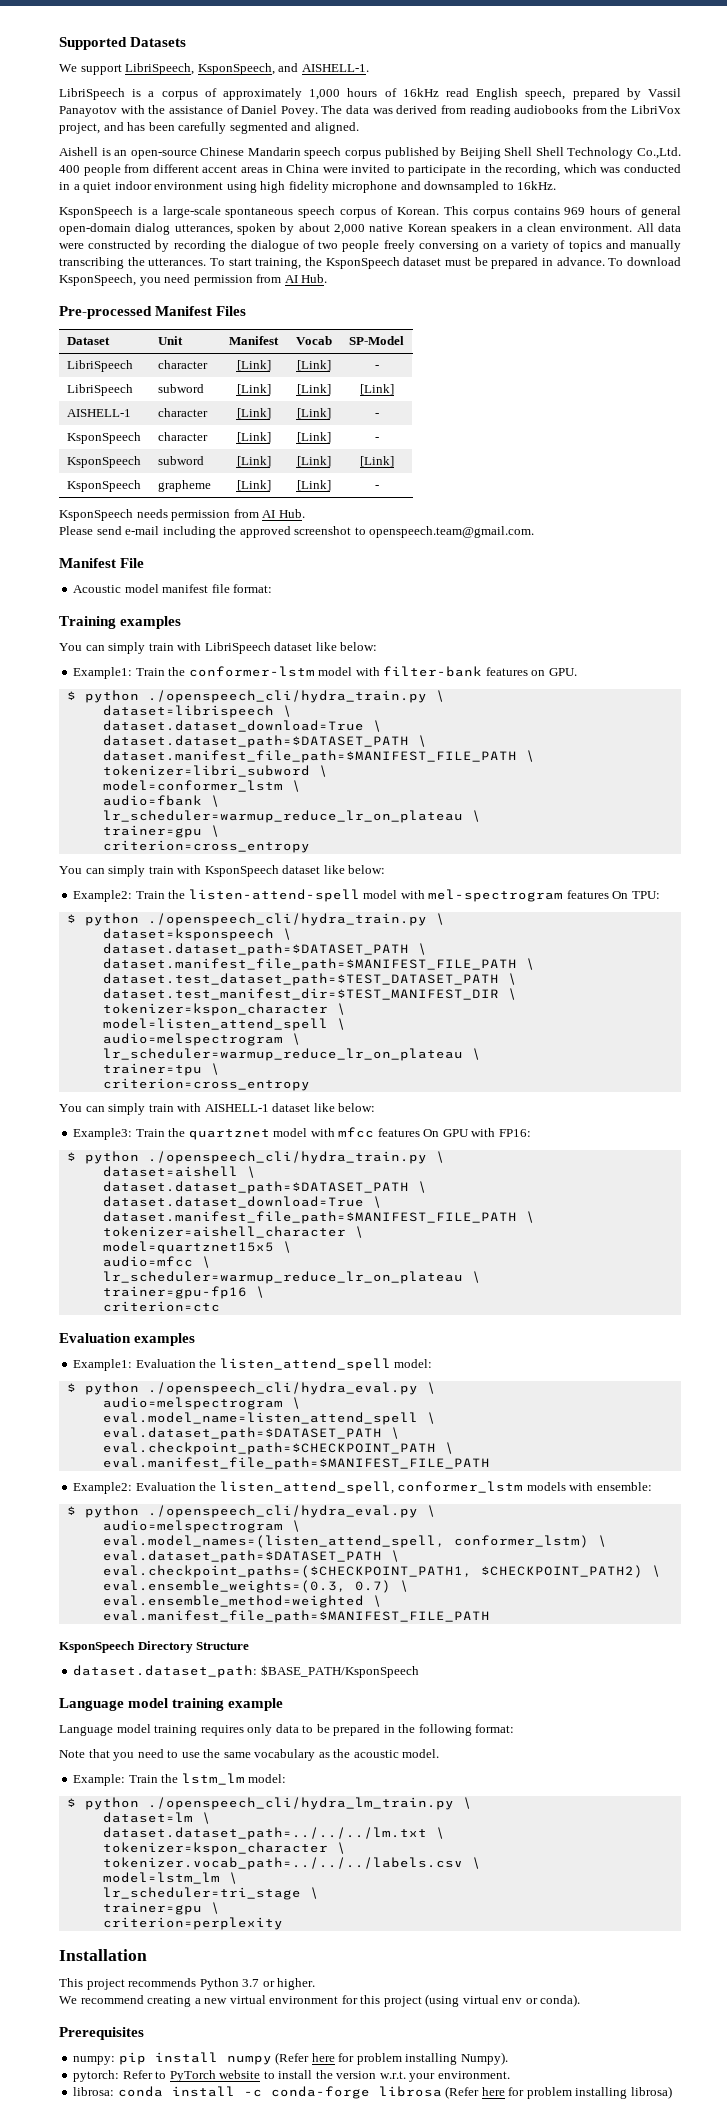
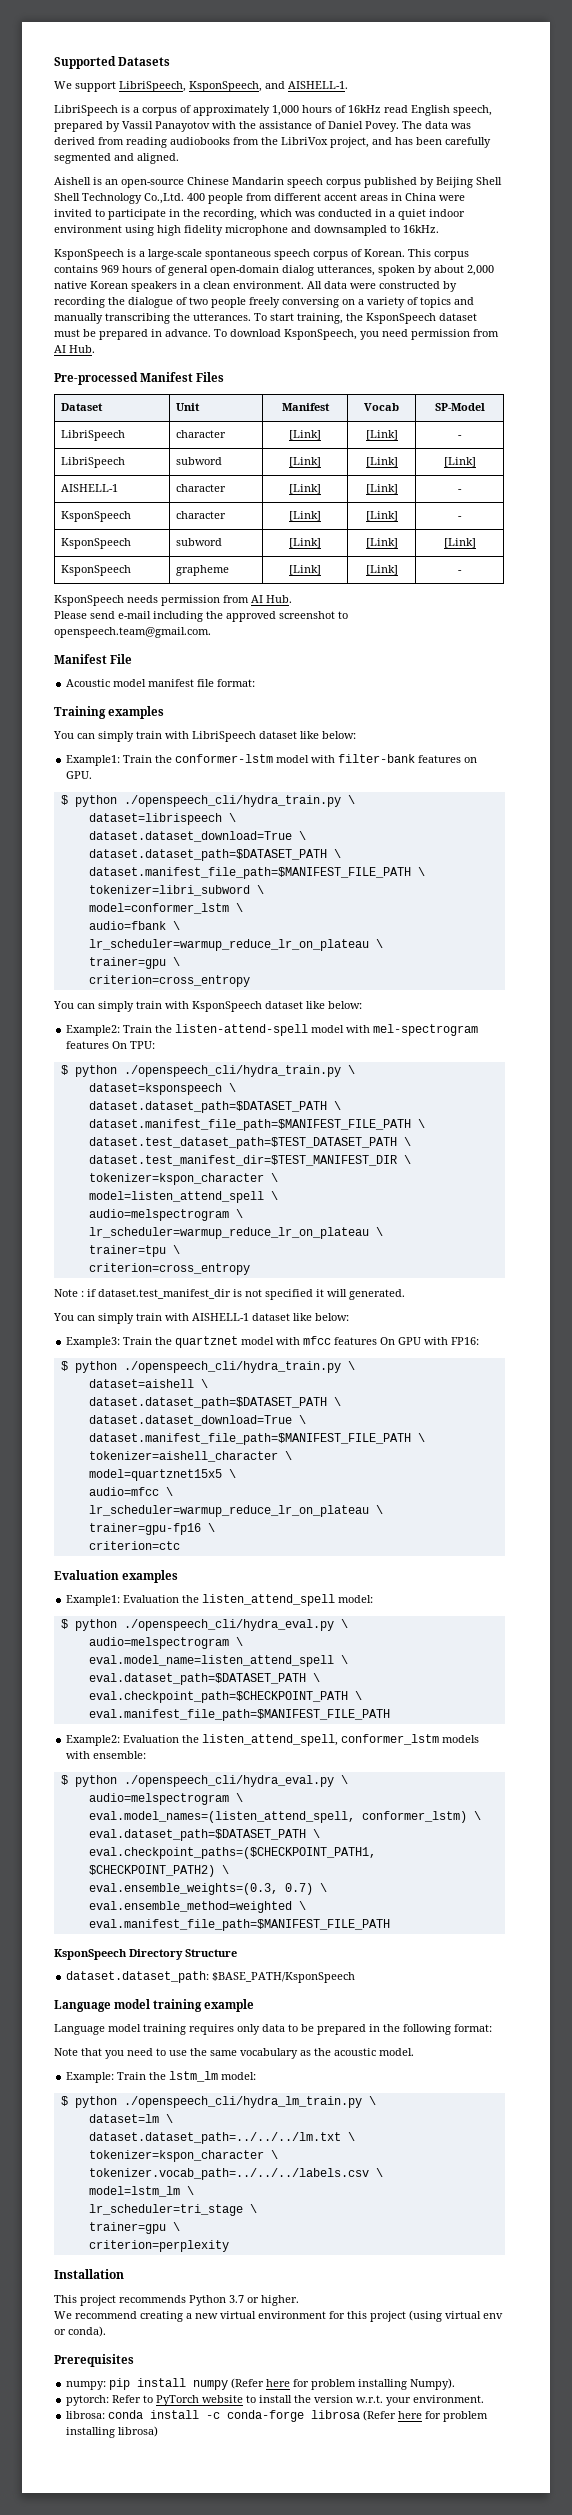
(310, 1084) none -> [54,1289,405,1300] // Note : if dataset.test_manifest_dir is not specified it will generated.

